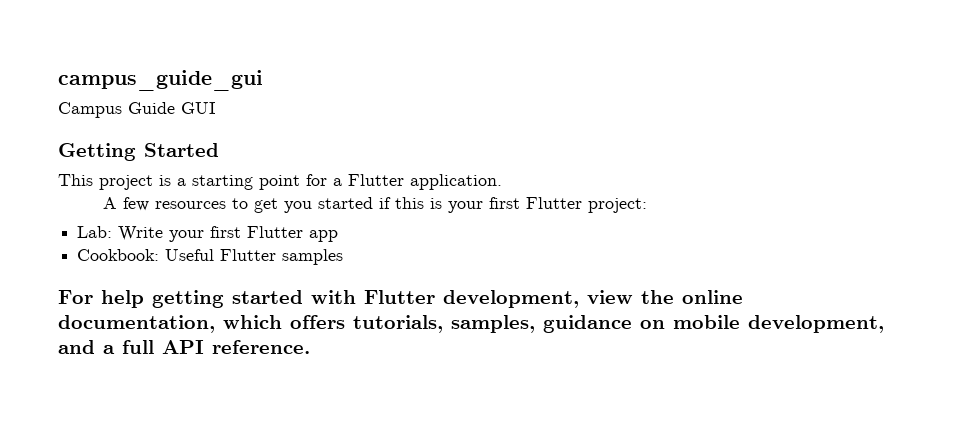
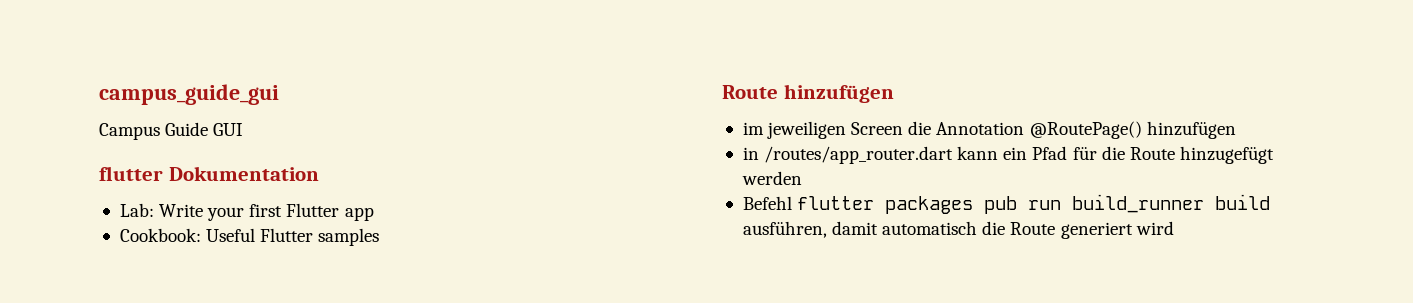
[58,143,219,161] [58,174,502,190] [103,197,648,213] Getting Started // This project is a starting point for a Flutter application. // A few resources to get you started if this is your first Flutter project: -> [99,166,319,181] flutter Dokumentation
[58,290,743,308] [58,315,884,333] [58,340,310,354] For help getting started with Flutter development, view the online documentation, which offers tutorials, samples, guidance on mobile development, and a full API reference. -> [722,84,894,103] [742,121,1236,139] [742,146,1274,164] [741,171,802,185] [742,194,1271,214] [742,221,1174,239] Route hinzufügen // im jeweiligen Screen die Annotation @RoutePage() hinzufügen // in /routes/app_router.dart kann ein Pfad für die Route hinzugefügt werden // Befehl flutter packages pub run build_runner build ausführen, damit automatisch die Route generiert wird

